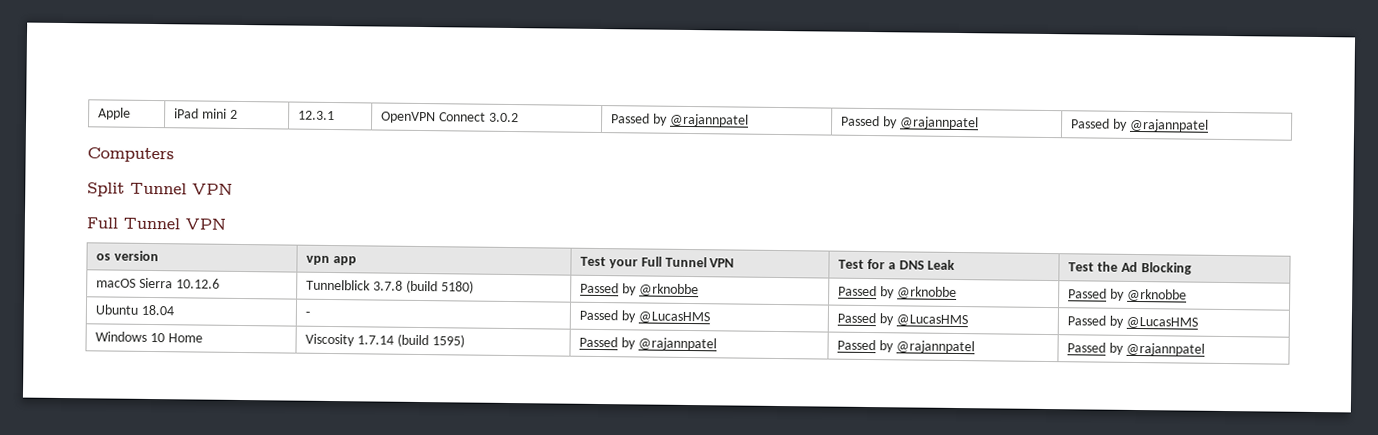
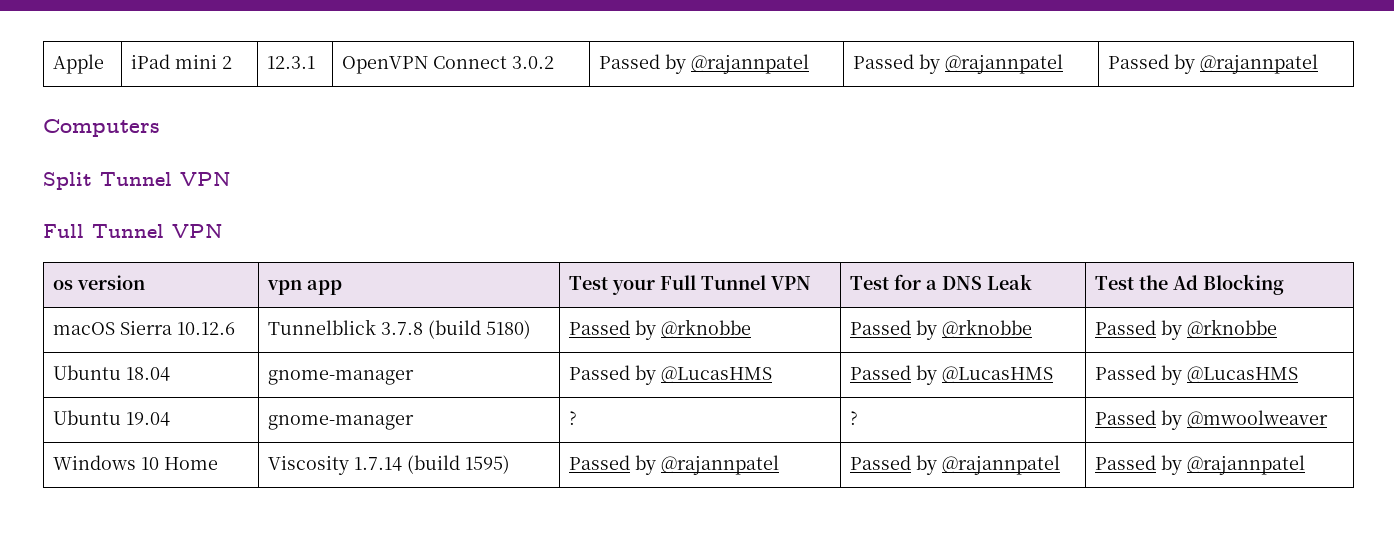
[305,311,311,317] - -> [267,370,414,385] gnome-manager
(1198, 322) none -> [52,410,170,426] [267,415,414,430] [568,411,577,425] [849,411,858,425] [1094,410,1328,430] // Ubuntu 19.04 | gnome-manager | ? | ? | Passed by @mwoolweaver

